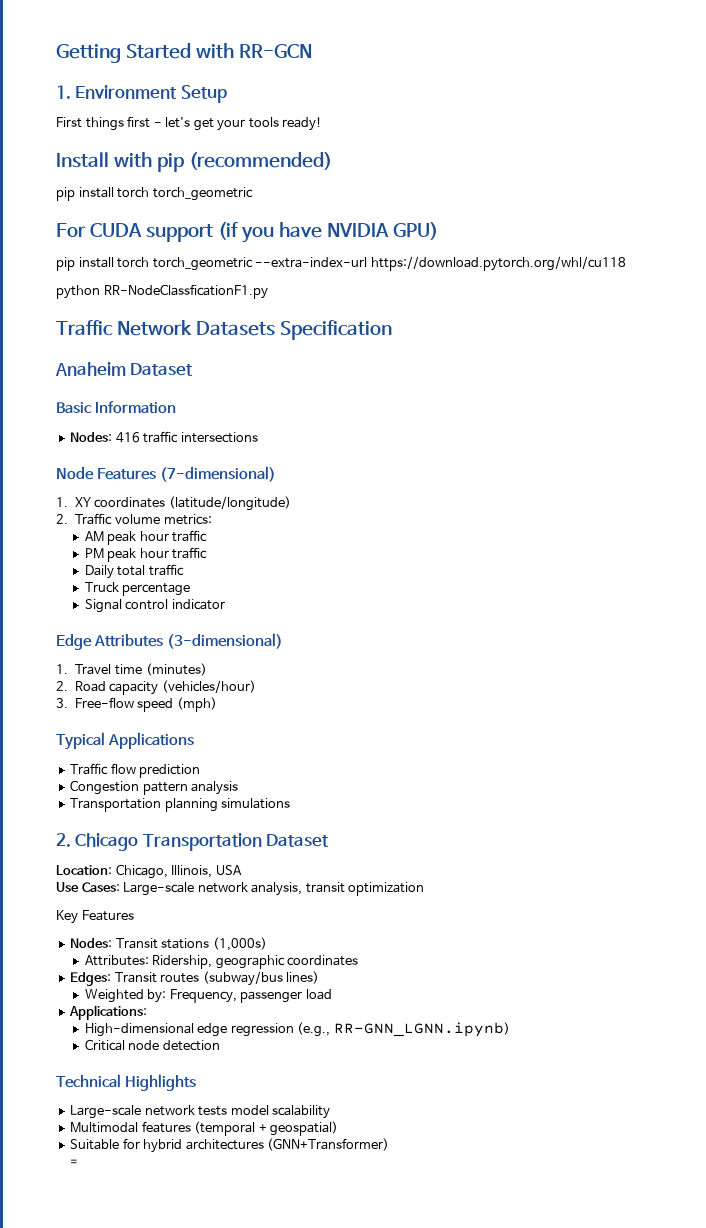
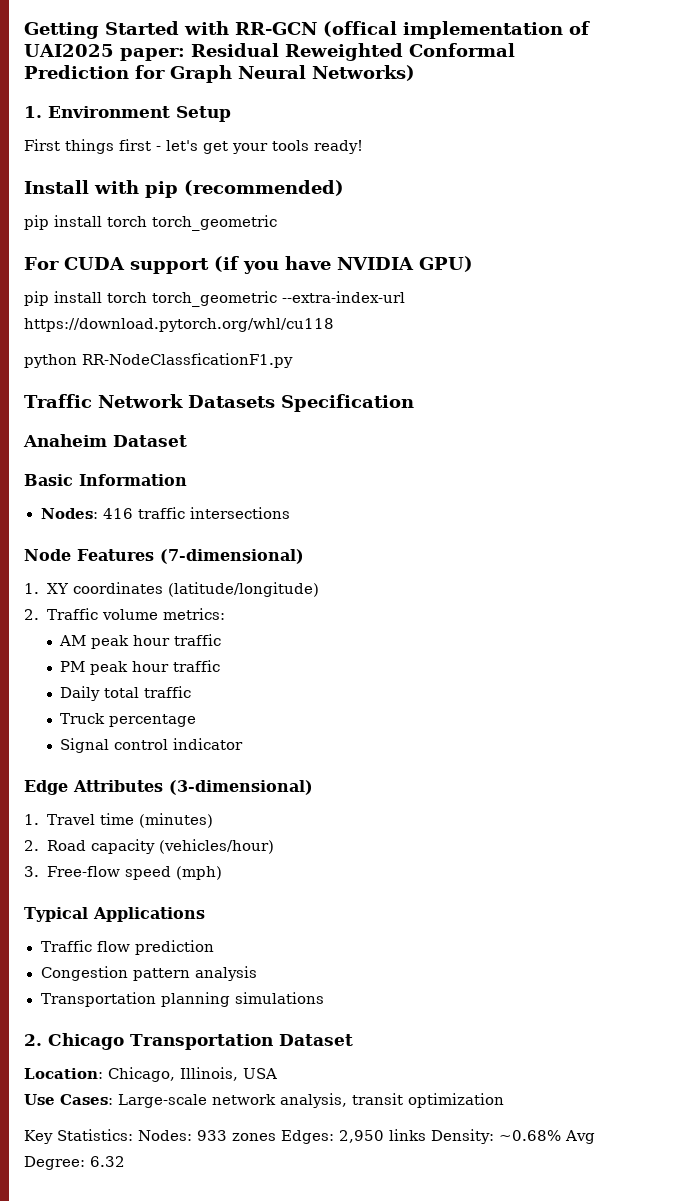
(312, 51) none -> [323,21,590,39] [24,43,515,61] [24,65,415,83] (offical implementation of UAI2025 paper: Residual Reweighted Conformal Prediction for Graph Neural Networks)
[81,910,134,921] [70,937,267,951] [84,955,359,969] [70,971,320,986] [84,989,332,1003] [69,1005,148,1020] [84,1022,510,1037] [84,1039,220,1051] [56,1074,196,1091] [70,1105,331,1119] [70,1121,339,1136] [70,1138,390,1153] [70,1159,79,1166] Features // Nodes: Transit stations (1,000s) // Attributes: Ridership, geographic coordinates // Edges: Transit routes (subway/bus lines) // Weighted by: Frequency, passenger load // Applications: // High-dimensional edge regression (e.g., RR-GNN_LGNN.ipynb) // Critical node detection // Technical Highlights // Large-scale network tests model scalability // Multimodal features (temporal + geospatial) // Suitable for hybrid architectures (GNN+Transformer) // = -> [57,1129,595,1144] [24,1156,125,1170] Statistics: Nodes: 933 zones Edges: 2,950 links Density: ~0.68% Avg Degree: 6.32

